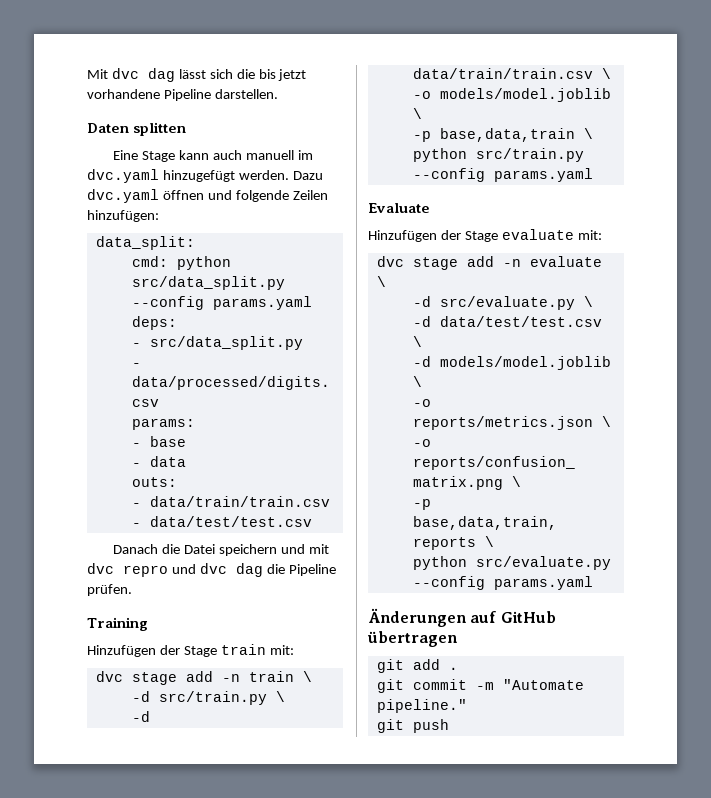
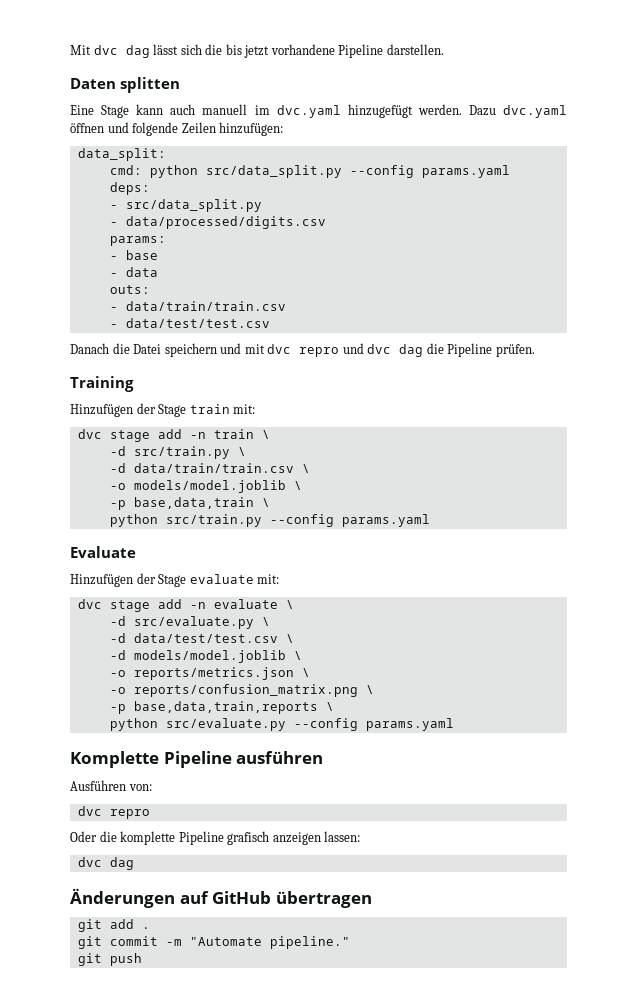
(593, 583) none -> [70,751,324,768] [70,780,152,791] [77,806,150,819] [70,831,361,845] [77,857,134,870] // Komplette Pipeline ausführen // Ausführen von: // dvc repro // Oder die komplette Pipeline grafisch anzeigen lassen: // dvc dag

